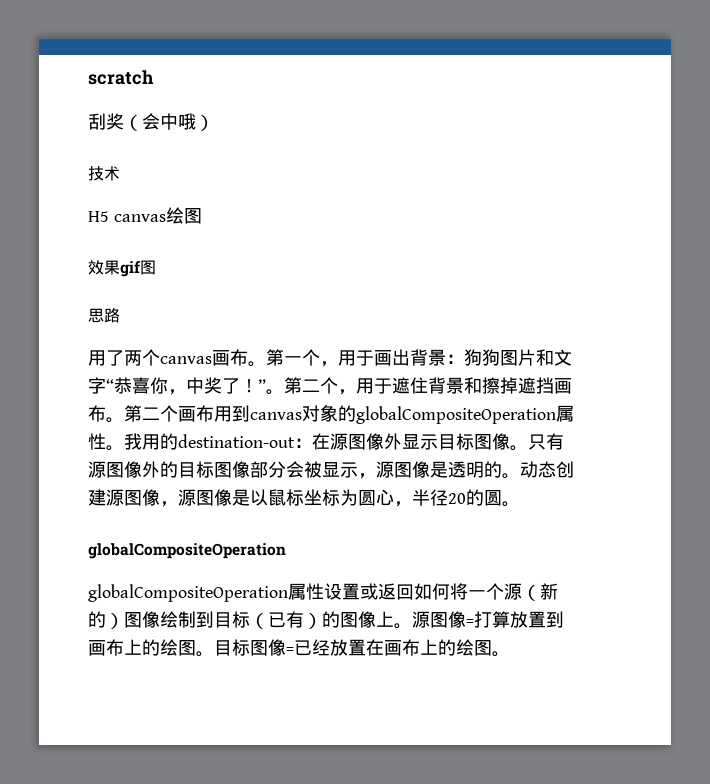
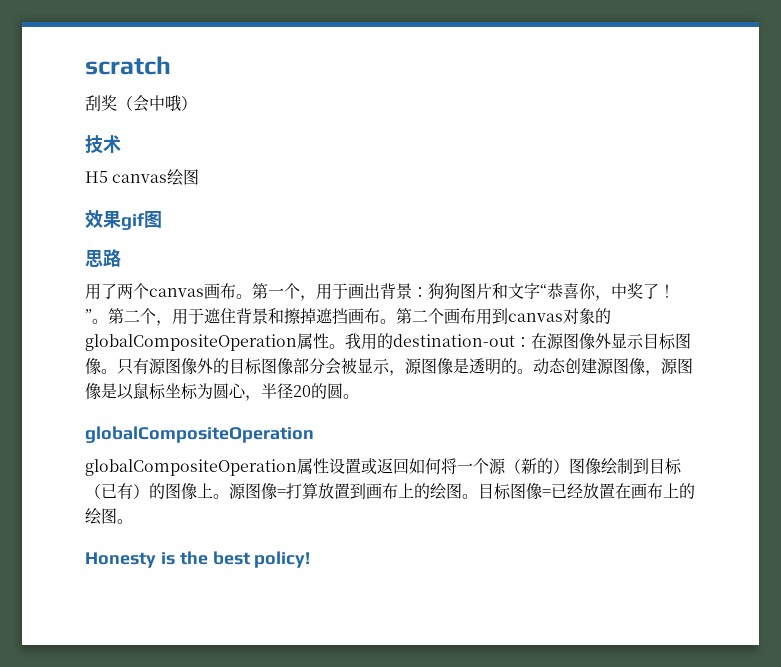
(510, 654) none -> [85,551,311,568] // Honesty is the best policy!

